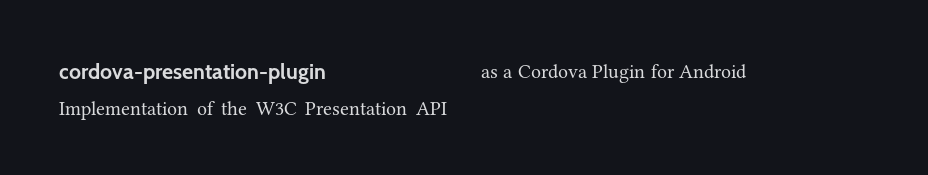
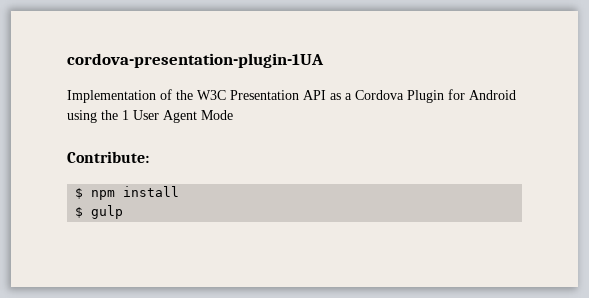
[59,63,326,84] cordova-presentation-plugin -> [67,53,324,68] cordova-presentation-plugin-1UA
(747, 71) none -> [67,110,233,123] [67,151,149,163] [75,186,180,200] [75,205,124,219] using the 1 User Agent Mode // Contribute: // $ npm install // $ gulp

